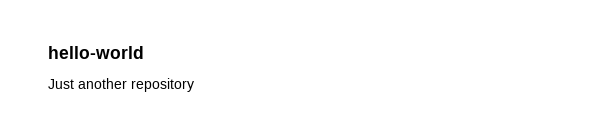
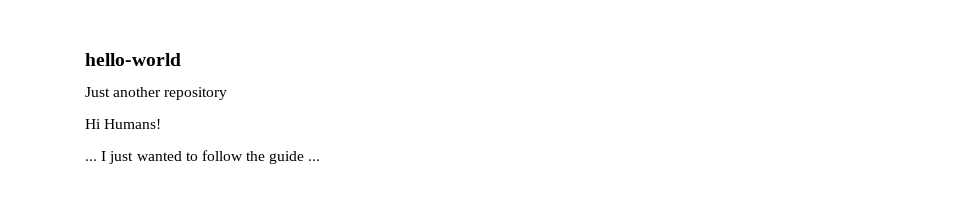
(194, 85) none -> [85,119,162,129] [85,150,321,164] // Hi Humans! // ... I just wanted to follow the guide ...

